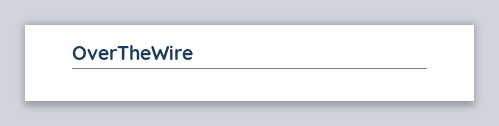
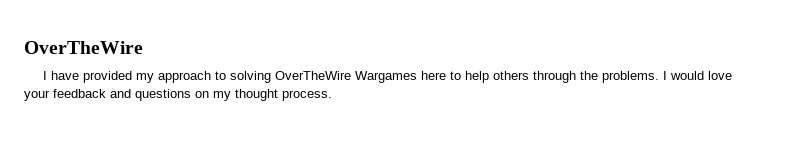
[72,45,193,60] OverTheWire -> [24,41,143,54] [42,71,732,83] [24,89,332,101] OverTheWire // I have provided my approach to solving OverTheWire Wargames here to help others through the problems. I would love your feedback and questions on my thought process.

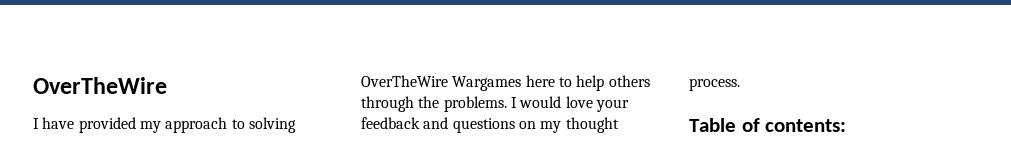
(332, 95) none -> [689,118,847,132] // Table of contents:

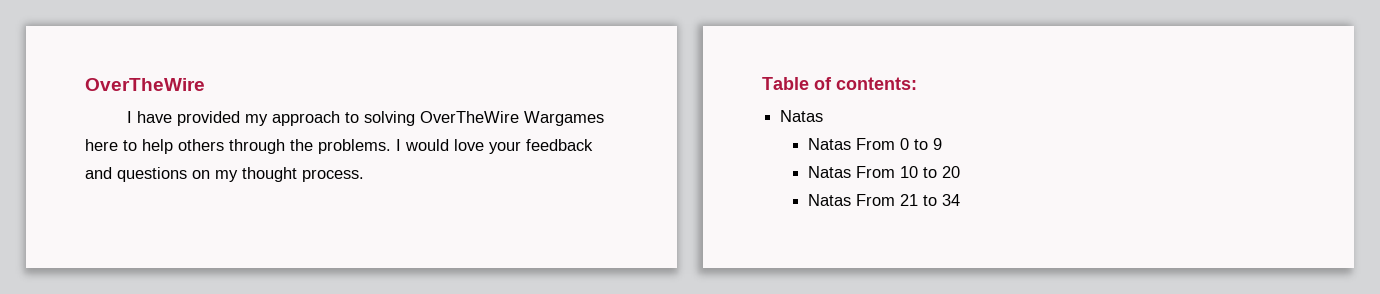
(847, 125) none -> [780,110,824,122] [808,138,943,150] [808,166,961,178] [808,194,961,206] // Natas // Natas From 0 to 9 // Natas From 10 to 20 // Natas From 21 to 34

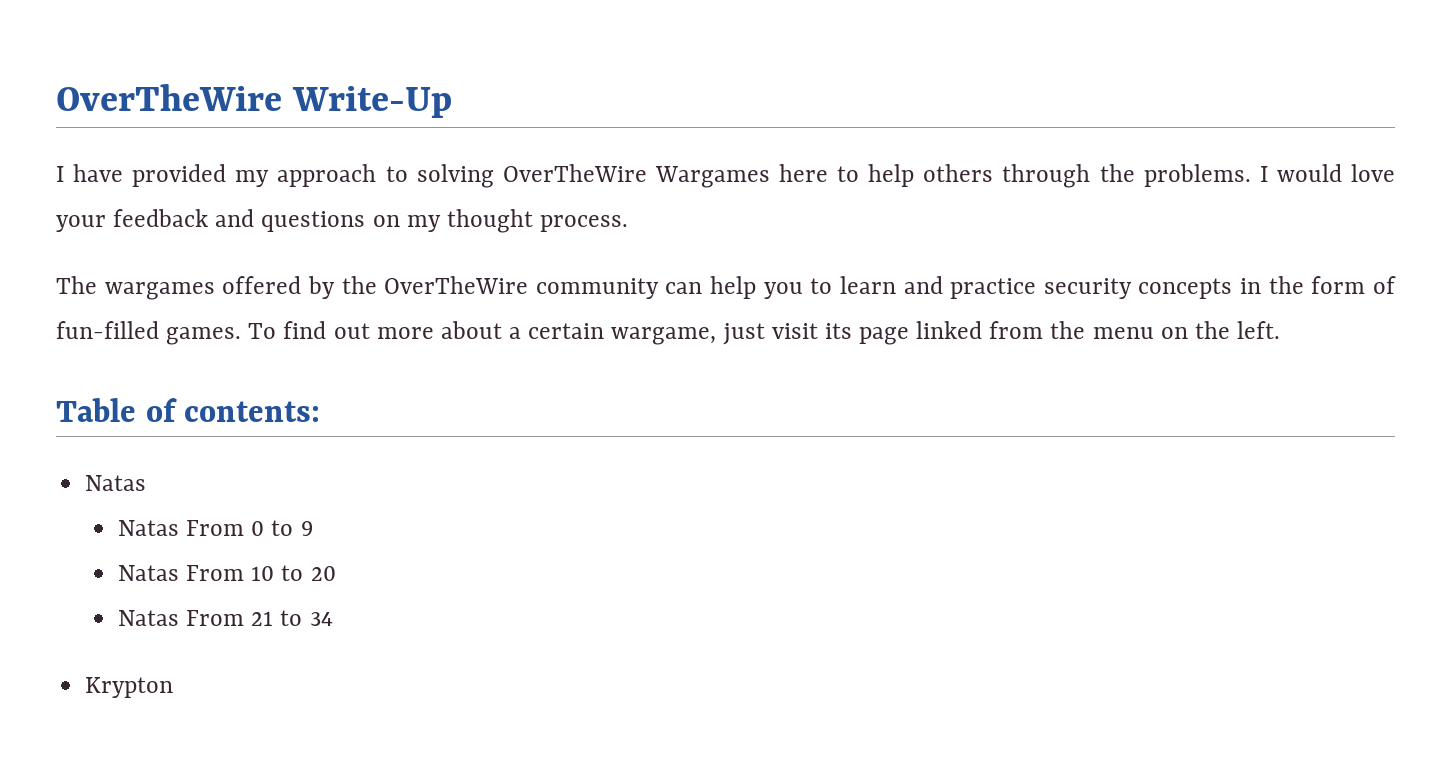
[85,78,205,91] OverTheWire -> [56,84,453,118] OverTheWire Write-Up
(364, 175) none -> [56,276,1396,300] [56,321,1281,345] // The wargames offered by the OverTheWire community can help you to learn and practice security concepts in the form of fun-filled games. To find out more about a certain wargame, just visit its page linked from the menu on the left.
(961, 200) none -> [85,677,174,698] // Krypton

